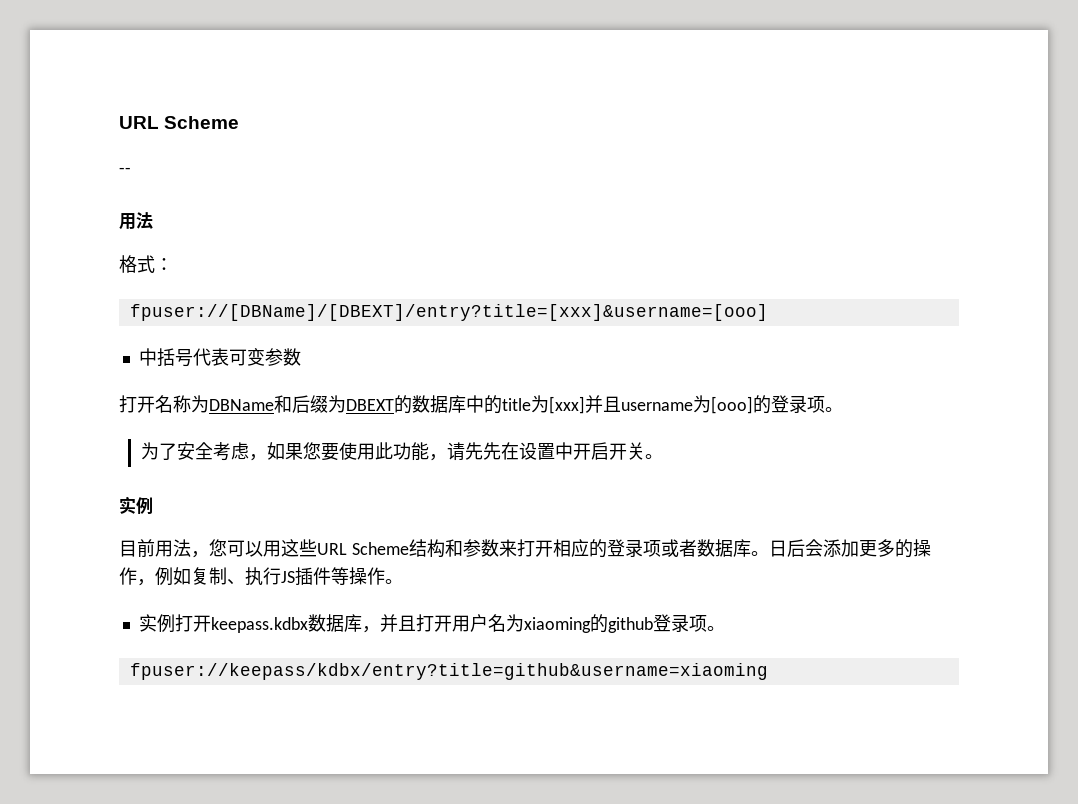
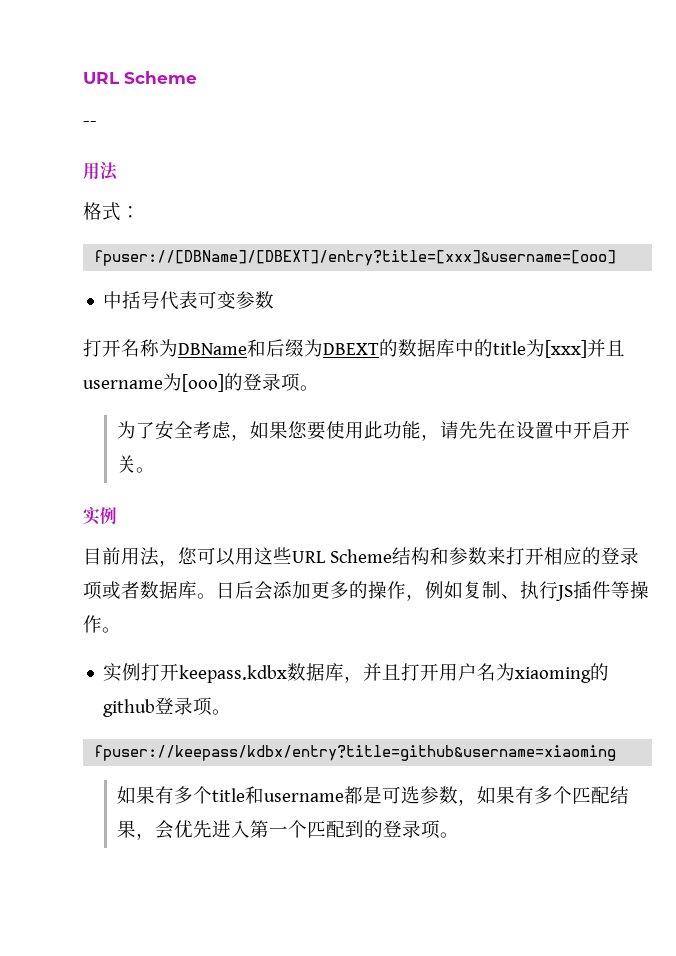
(768, 671) none -> [117,786,630,806] [117,820,460,840] // 如果有多个title和username都是可选参数，如果有多个匹配结果，会优先进入第一个匹配到的登录项。

